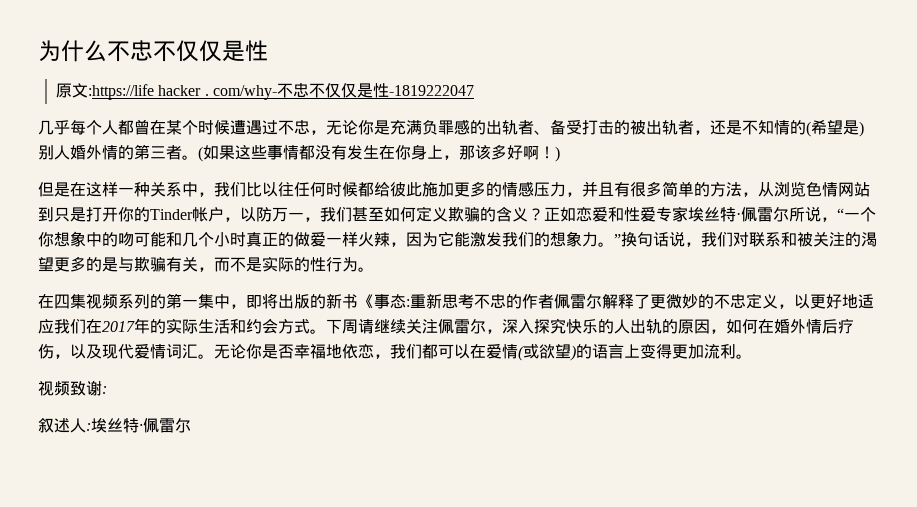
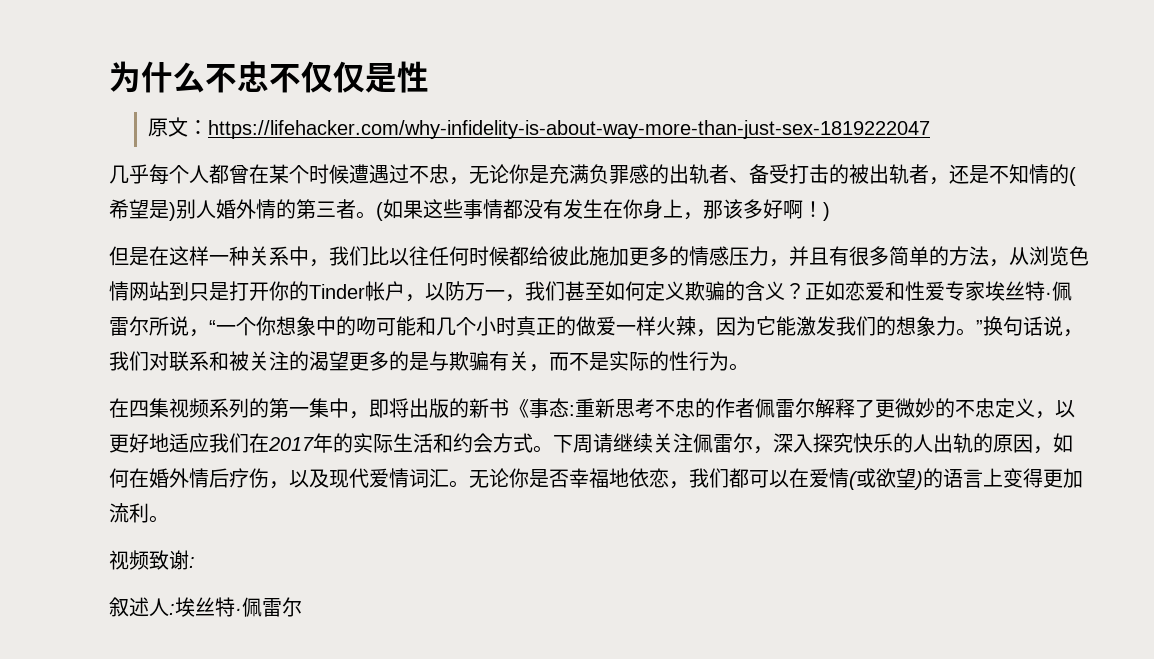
[87,83,474,100] :https://life hacker . com/why-不忠不仅仅是性-1819222047 -> [187,120,930,139] ：https://lifehacker.com/why-infidelity-is-about-way-more-than-just-sex-1819222047

